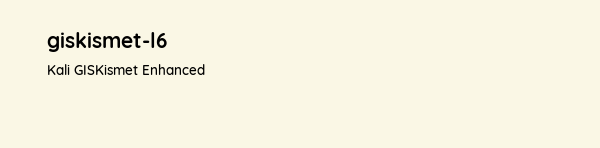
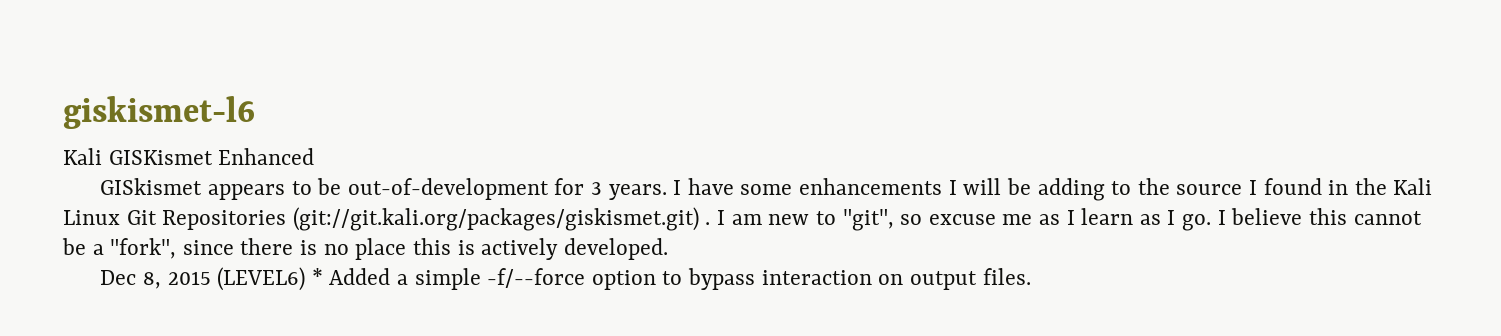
(205, 69) none -> [100,178,1433,201] [63,207,1422,231] [62,238,668,260] [100,267,1031,291] // GISkismet appears to be out-of-development for 3 years. I have some enhancements I will be adding to the source I found in the Kali Linux Git Repositories (git://git.kali.org/packages/giskismet.git) . I am new to "git", so excuse me as I learn as I go. I believe this cannot be a "fork", since there is no place this is actively developed. // Dec 8, 2015 (LEVEL6) * Added a simple -f/--force option to bypass interaction on output files.

